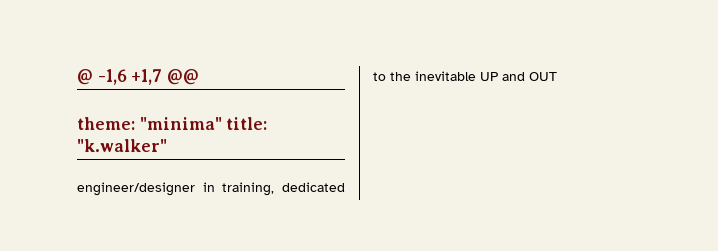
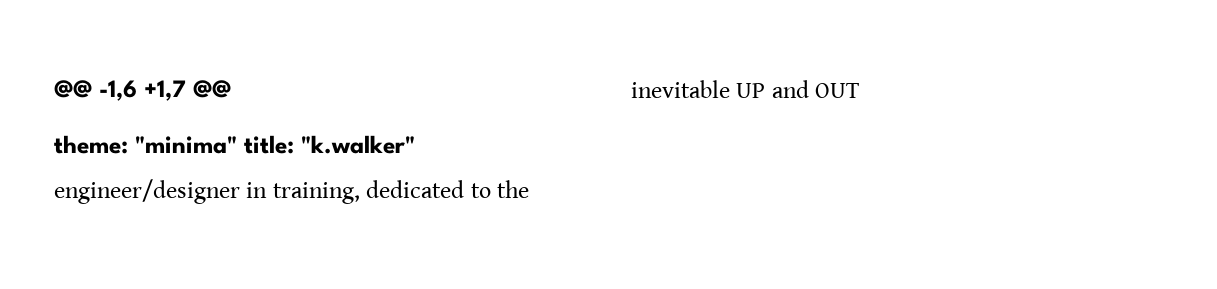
[77,69,93,85] @ -> [54,80,92,98] @@

